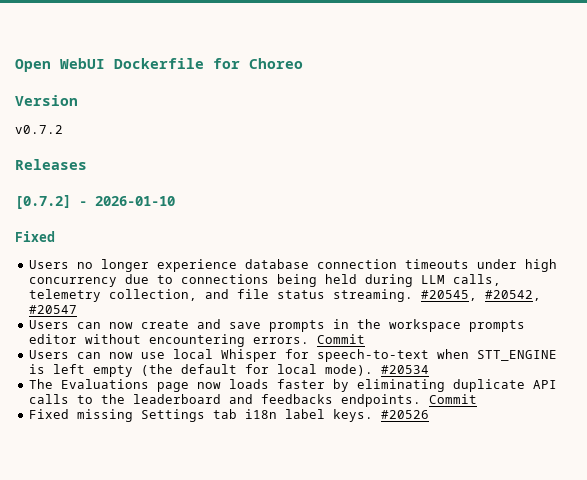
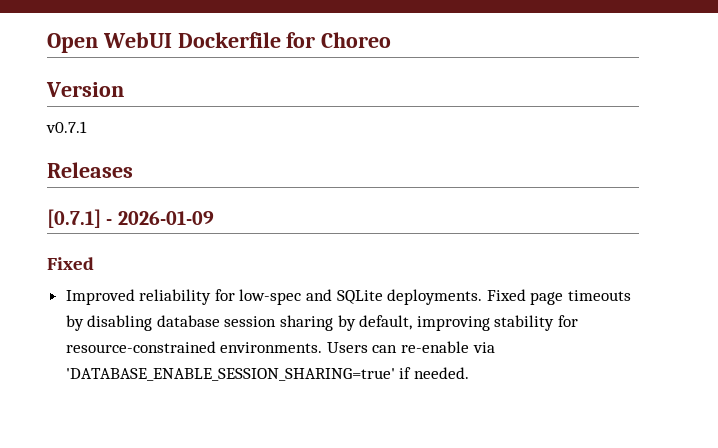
[15,125,63,134] v0.7.2 -> [46,121,87,133] v0.7.1
[15,195,175,209] [15,231,55,242] [28,259,557,272] [28,274,501,287] [28,289,541,302] [28,305,77,314] [28,319,525,332] [28,334,365,347] [28,349,557,362] [28,364,429,377] [28,379,557,392] [28,394,477,407] [28,409,429,422] [0.7.2] - 2026-01-10 // Fixed // Users no longer experience database connection timeouts under high concurrency due to connections being held during LLM calls, telemetry collection, and file status streaming. #20545, #20542, #20547 // Users can now create and save prompts in the workspace prompts editor without encountering errors. Commit // Users can now use local Whisper for speech-to-text when STT_ENGINE is left empty (the default for local mode). #20534 // The Evaluations page now loads faster by eliminating duplicate API calls to the leaderboard and feedbacks endpoints. Commit // Fixed missing Settings tab i18n label keys. #20526 -> [47,209,214,228] [47,257,94,270] [65,289,632,305] [65,315,579,331] [65,341,495,353] [65,367,469,381] [0.7.1] - 2026-01-09 // Fixed // Improved reliability for low-spec and SQLite deployments. Fixed page timeouts by disabling database session sharing by default, improving stability for resource-constrained environments. Users can re-enable via 'DATABASE_ENABLE_SESSION_SHARING=true' if needed.

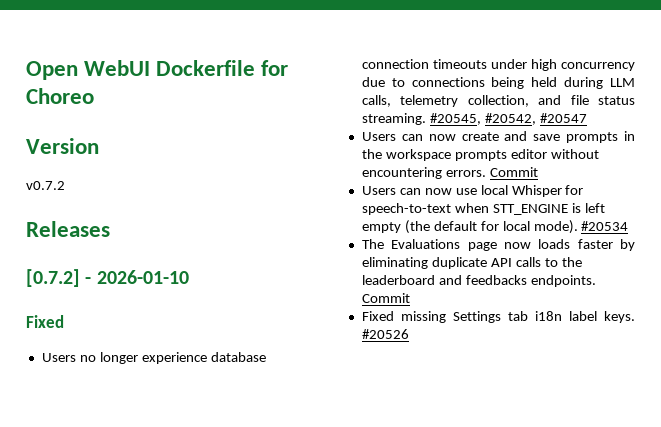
[46,121,87,133] v0.7.1 -> [26,181,65,190] v0.7.2
[47,209,214,228] [47,257,94,270] [65,289,632,305] [65,315,579,331] [65,341,495,353] [65,367,469,381] [0.7.1] - 2026-01-09 // Fixed // Improved reliability for low-spec and SQLite deployments. Fixed page timeouts by disabling database session sharing by default, improving stability for resource-constrained environments. Users can re-enable via 'DATABASE_ENABLE_SESSION_SHARING=true' if needed. -> [26,269,189,287] [26,315,64,328] [41,352,266,364] [361,59,635,71] [361,77,635,89] [361,95,635,107] [361,113,587,125] [361,131,635,143] [361,149,599,161] [361,167,538,179] [361,185,584,197] [361,203,605,215] [361,220,629,234] [361,239,635,251] [361,257,582,269] [361,275,596,287] [361,293,410,303] [361,311,635,323] [361,329,409,339] [0.7.2] - 2026-01-10 // Fixed // Users no longer experience database connection timeouts under high concurrency due to connections being held during LLM calls, telemetry collection, and file status streaming. #20545, #20542, #20547 // Users can now create and save prompts in the workspace prompts editor without encountering errors. Commit // Users can now use local Whisper for speech-to-text when STT_ENGINE is left empty (the default for local mode). #20534 // The Evaluations page now loads faster by eliminating duplicate API calls to the leaderboard and feedbacks endpoints. Commit // Fixed missing Settings tab i18n label keys. #20526

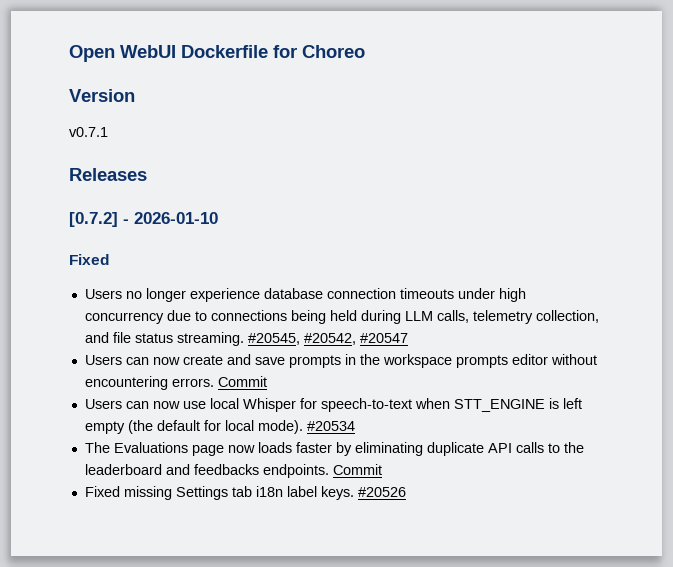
[26,181,65,190] v0.7.2 -> [69,127,108,137] v0.7.1

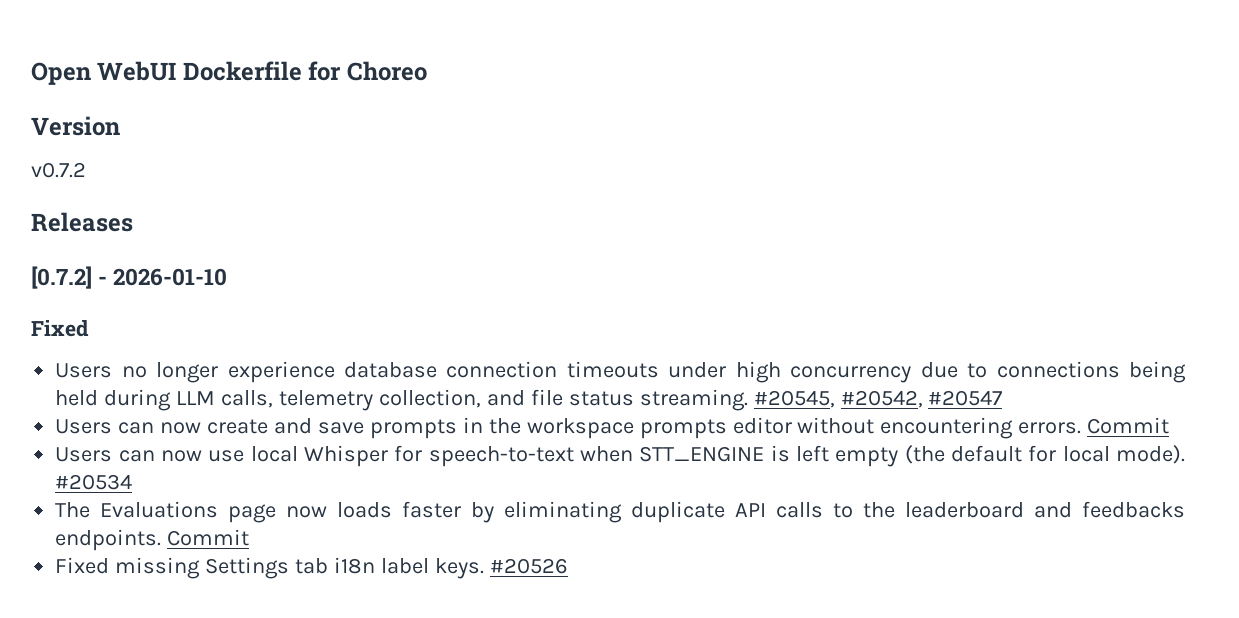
[69,127,108,137] v0.7.1 -> [31,162,86,178] v0.7.2

